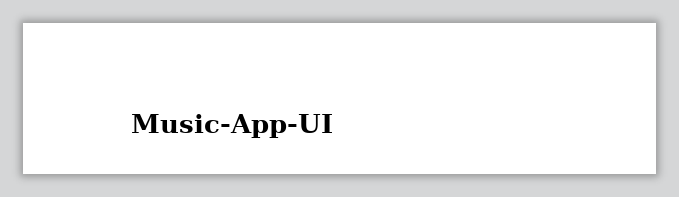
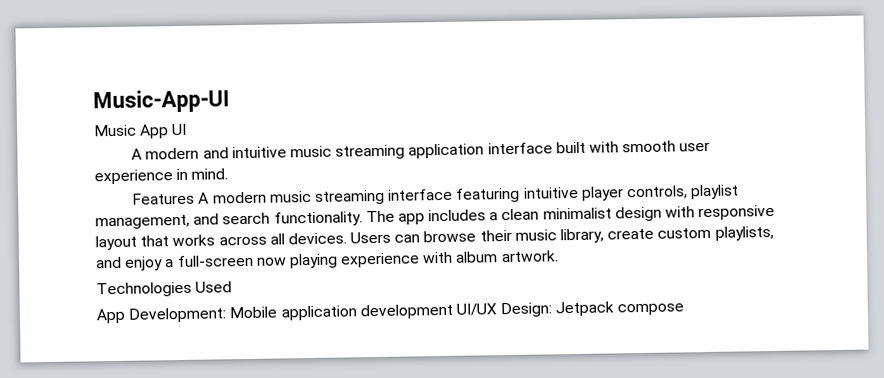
(333, 126) none -> [93,123,188,139] [131,140,711,160] [94,168,229,185] [132,184,740,205] [95,204,776,230] [95,225,774,251] [95,250,559,271] [96,281,233,298] [96,301,685,324] // Music App UI // A modern and intuitive music streaming application interface built with smooth user experience in mind. // Features A modern music streaming interface featuring intuitive player controls, playlist management, and search functionality. The app includes a clean minimalist design with responsive layout that works across all devices. Users can browse their music library, create custom playlists, and enjoy a full-screen now playing experience with album artwork. // Technologies Used // App Development: Mobile application development UI/UX Design: Jetpack compose

